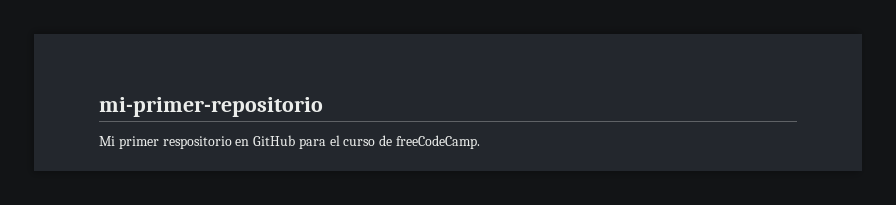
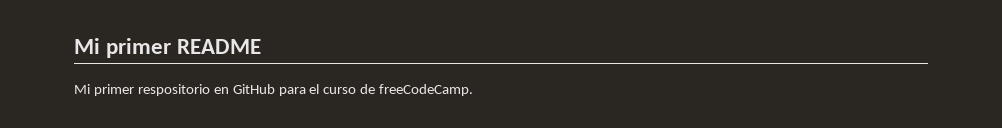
[99,97,323,117] mi-primer-repositorio -> [74,38,262,58] Mi primer README

